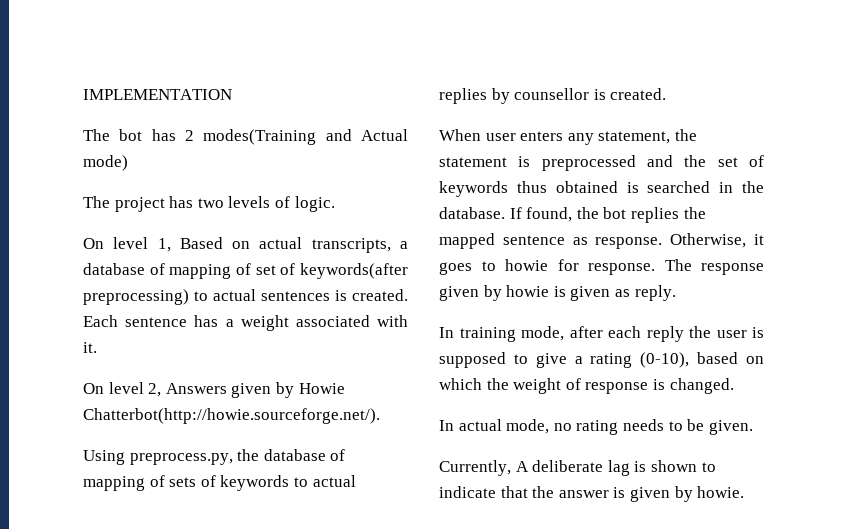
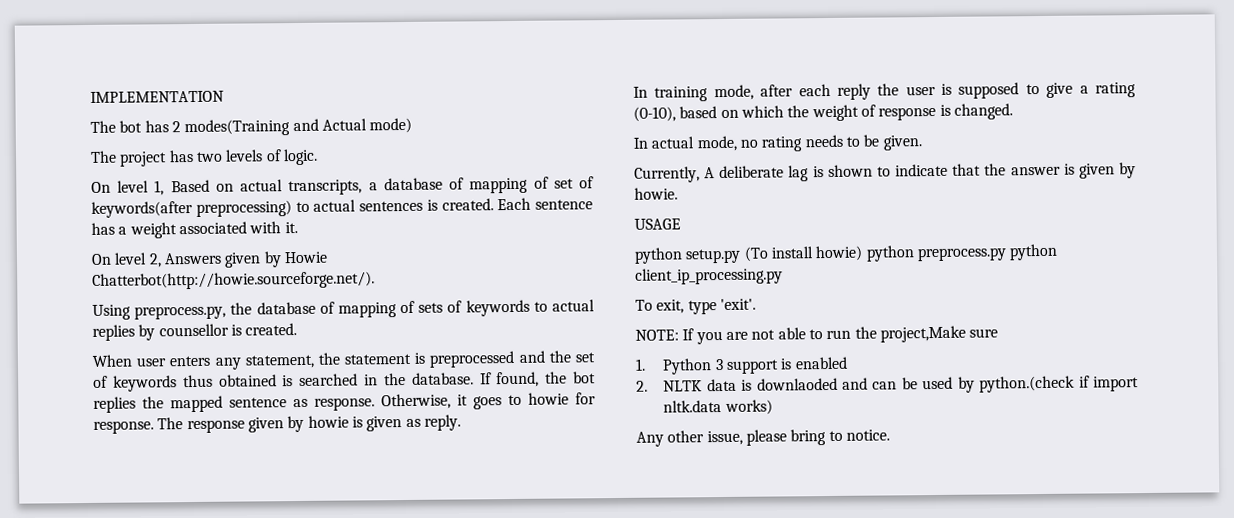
(745, 492) none -> [634,218,681,230] [634,243,1059,264] [635,267,783,285] [635,298,756,315] [635,325,999,345] [635,356,848,375] [636,375,1139,393] [663,399,773,415] [636,429,890,447] // USAGE // python setup.py (To install howie) python preprocess.py python client_ip_processing.py // To exit, type 'exit'. // NOTE: If you are not able to run the project,Make sure // 1. Python 3 support is enabled // 2. NLTK data is downlaoded and can be used by python.(check if import nltk.data works) // Any other issue, please bring to notice.

